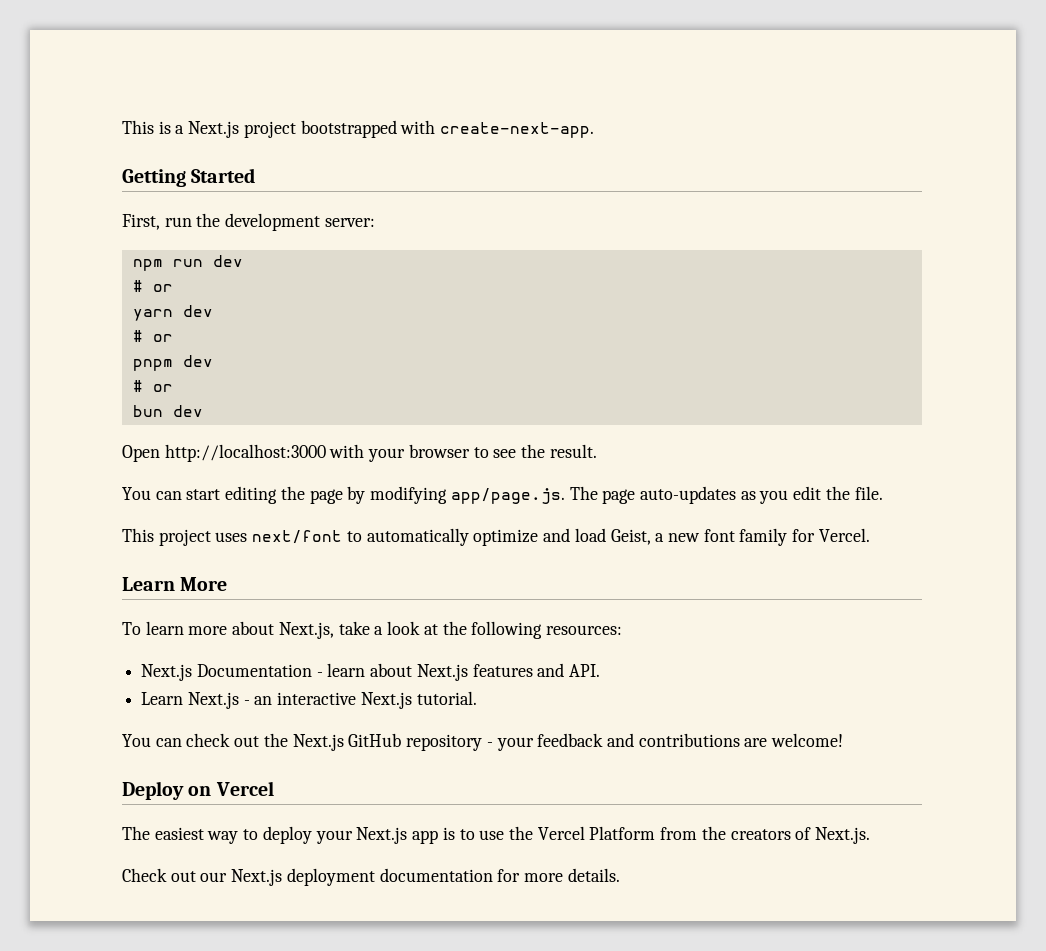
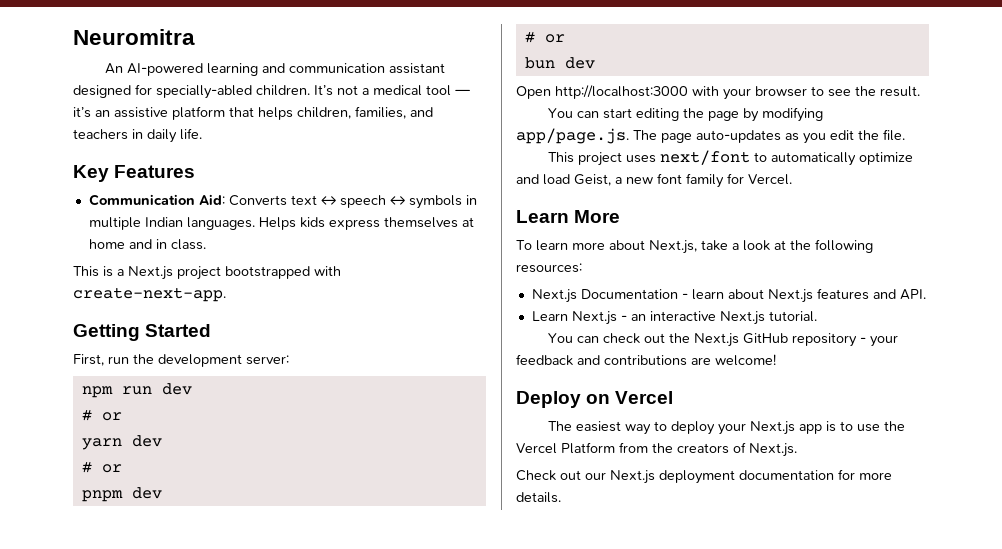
(122, 127) none -> [73,29,195,45] [104,63,445,76] [73,84,470,99] [73,106,433,120] [73,128,202,143] [73,165,196,182] [88,194,477,209] [88,217,474,230] [88,239,206,250] Neuromitra // An AI-powered learning and communication assistant designed for specially-abled children. It’s not a medical tool — it’s an assistive platform that helps children, families, and teachers in daily life. // Key Features // Communication Aid: Converts text ↔ speech ↔ symbols in multiple Indian languages. Helps kids express themselves at home and in class. //

